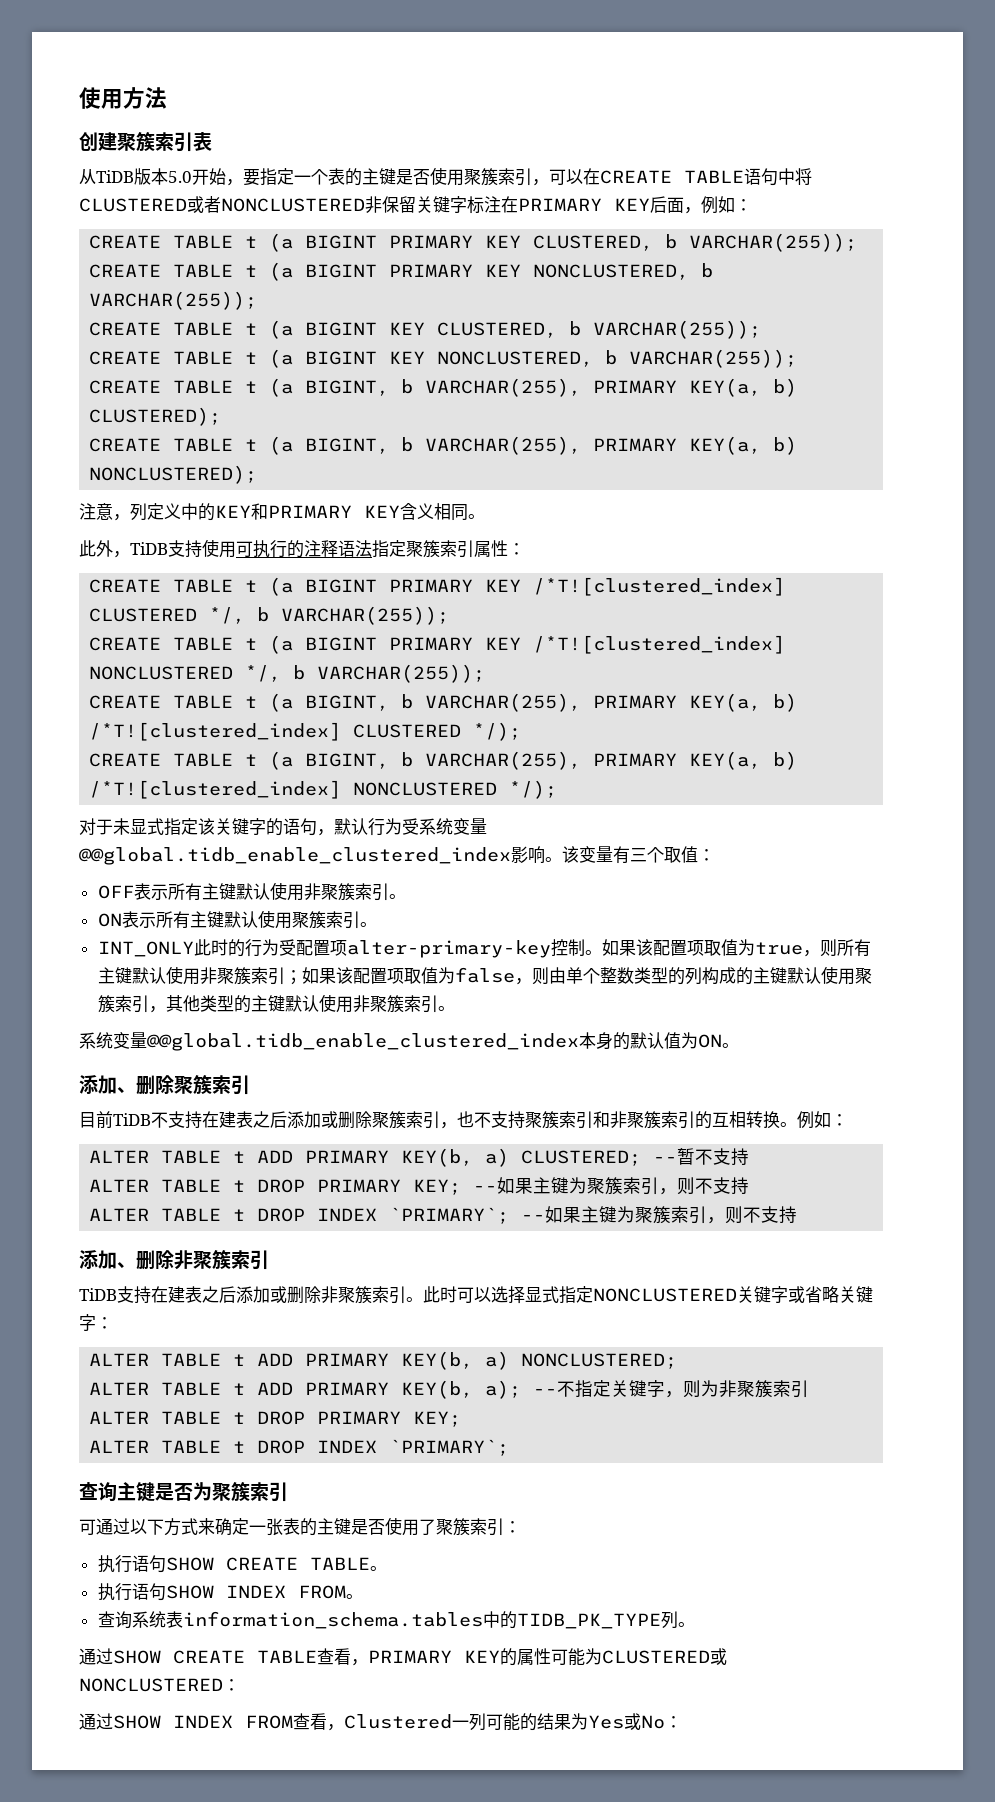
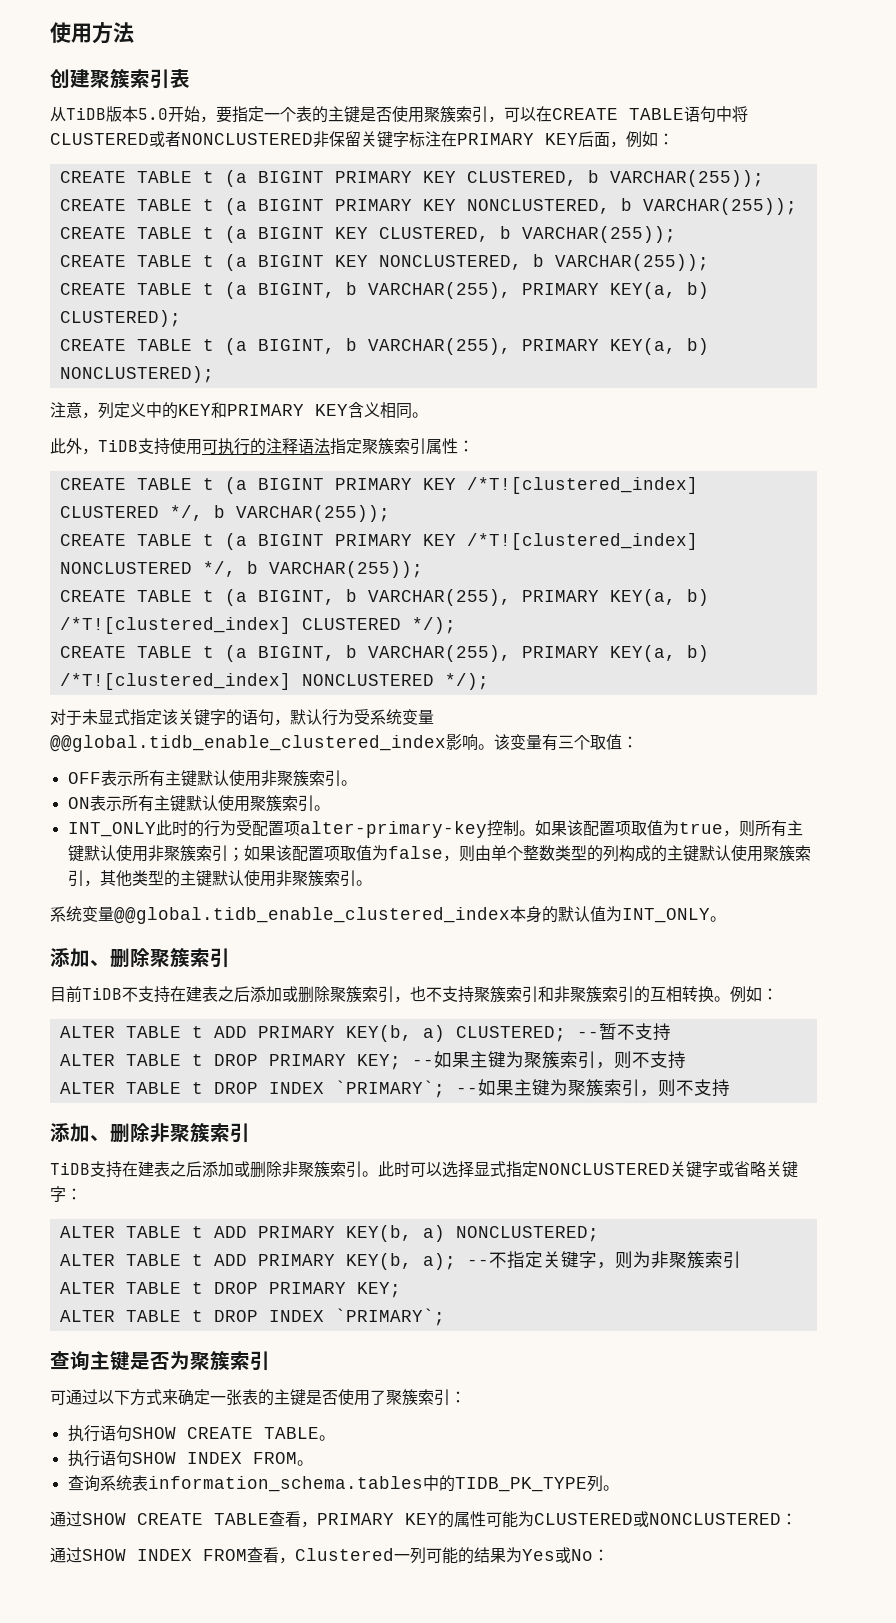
[698,1034,722,1048] ON -> [622,908,710,923] INT_ONLY

